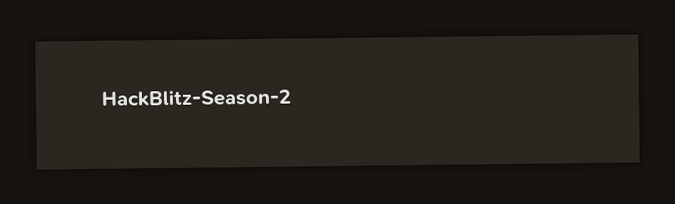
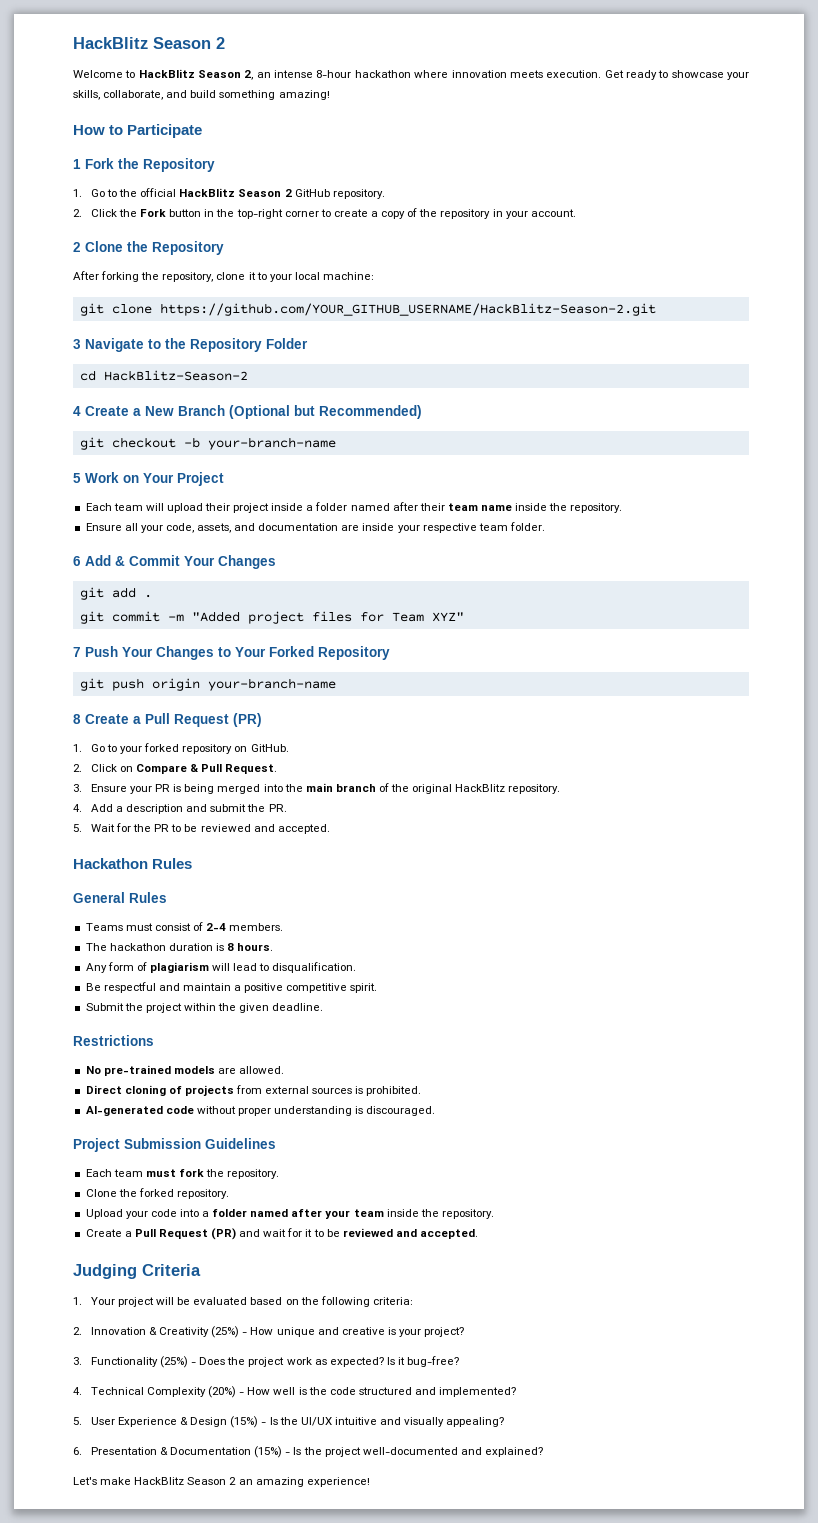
[101,88,292,107] HackBlitz-Season-2 -> [73,37,225,49] [73,69,750,80] [73,90,330,100] [73,124,203,138] [73,158,215,172] [73,188,385,199] [73,208,576,219] [73,241,224,255] [73,271,374,282] [79,303,656,316] [73,338,308,352] [79,370,248,381] [73,405,422,419] [79,437,336,450] [73,472,224,486] [85,502,623,513] [85,522,545,533] [73,555,276,569] [79,587,152,600] [79,611,464,624] [73,646,390,660] [79,678,336,691] [73,713,262,727] [73,743,289,754] [73,764,278,774] [73,783,561,794] [73,804,287,814] [73,823,330,834] [73,858,193,869] [73,892,167,903] [85,922,284,931] [85,943,274,951] [85,962,357,973] [85,982,378,993] [85,1003,324,1013] [73,1035,154,1046] [85,1065,285,1076] [85,1085,422,1096] [85,1106,436,1116] [73,1138,276,1152] [85,1169,280,1179] [85,1188,229,1199] [85,1209,494,1219] [85,1228,479,1240] [73,1264,201,1279] [73,1296,413,1307] [73,1326,465,1338] [73,1356,460,1368] [73,1386,517,1398] [73,1416,505,1428] [73,1446,543,1458] [73,1477,370,1487] HackBlitz Season 2 // Welcome to HackBlitz Season 2, an intense 8-hour hackathon where innovation meets execution. Get ready to showcase your skills, collaborate, and build something amazing! // How to Participate // 1 Fork the Repository // 1. Go to the official HackBlitz Season 2 GitHub repository. // 2. Click the Fork button in the top-right corner to create a copy of the repository in your account. // 2 Clone the Repository // After forking the repository, clone it to your local machine: // git clone https://github.com/YOUR_GITHUB_USERNAME/HackBlitz-Season-2.git // 3 Navigate to the Repository Folder // cd HackBlitz-Season-2 // 4 Create a New Branch (Optional but Recommended) // git checkout -b your-branch-name // 5 Work on Your Project // Each team will upload their project inside a folder named after their team name inside the repository. // Ensure all your code, assets, and documentation are inside your respective team folder. // 6 Add & Commit Your Changes // git add . // git commit -m "Added project files for Team XYZ" // 7 Push Your Changes to Your Forked Repository // git push origin your-branch-name // 8 Create a Pull Request (PR) // 1. Go to your forked repository on GitHub. // 2. Click on Compare & Pull Request. // 3. Ensure your PR is being merged into the main branch of the original HackBlitz repository. // 4. Add a description and submit the PR. // 5. Wait for the PR to be reviewed and accepted. // Hackathon Rules // General Rules // Teams must consist of 2-4 members. // The hackathon duration is 8 hours. // Any form of plagiarism will lead to disqualification. // Be respectful and maintain a positive competitive spirit. // Submit the project within the given deadline. // Restrictions // No pre-trained models are allowed. // Direct cloning of projects from external sources is prohibited. // AI-generated code without proper understanding is discouraged. // Project Submission Guidelines // Each team must fork the repository. // Clone the forked repository. // Upload your code into a folder named after your team inside the repository. // Create a Pull Request (PR) and wait for it to be reviewed and accepted. // Judging Criteria // 1. Your project will be evaluated based on the following criteria: // 2. Innovation & Creativity (25%) - How unique and creative is your project? // 3. Functionality (25%) - Does the project work as expected? Is it bug-free? // 4. Technical Complexity (20%) - How well is the code structured and implemented? // 5. User Experience & Design (15%) - Is the UI/UX intuitive and visually appealing? // 6. Presentation & Documentation (15%) - Is the project well-documented and explained? // Let's make HackBlitz Season 2 an amazing experience!

